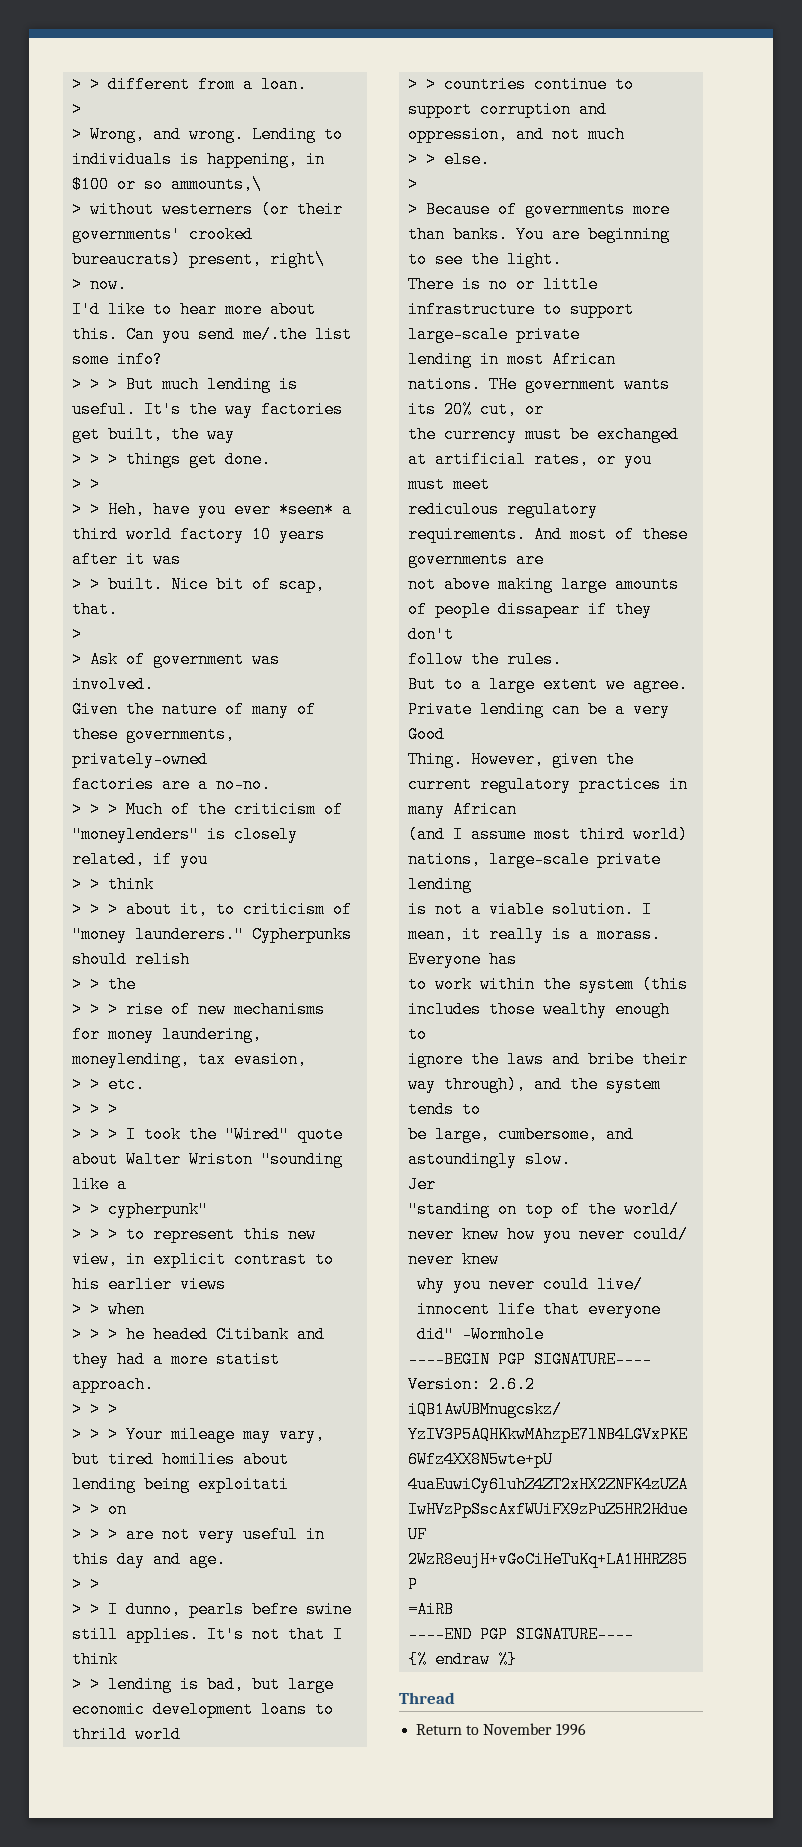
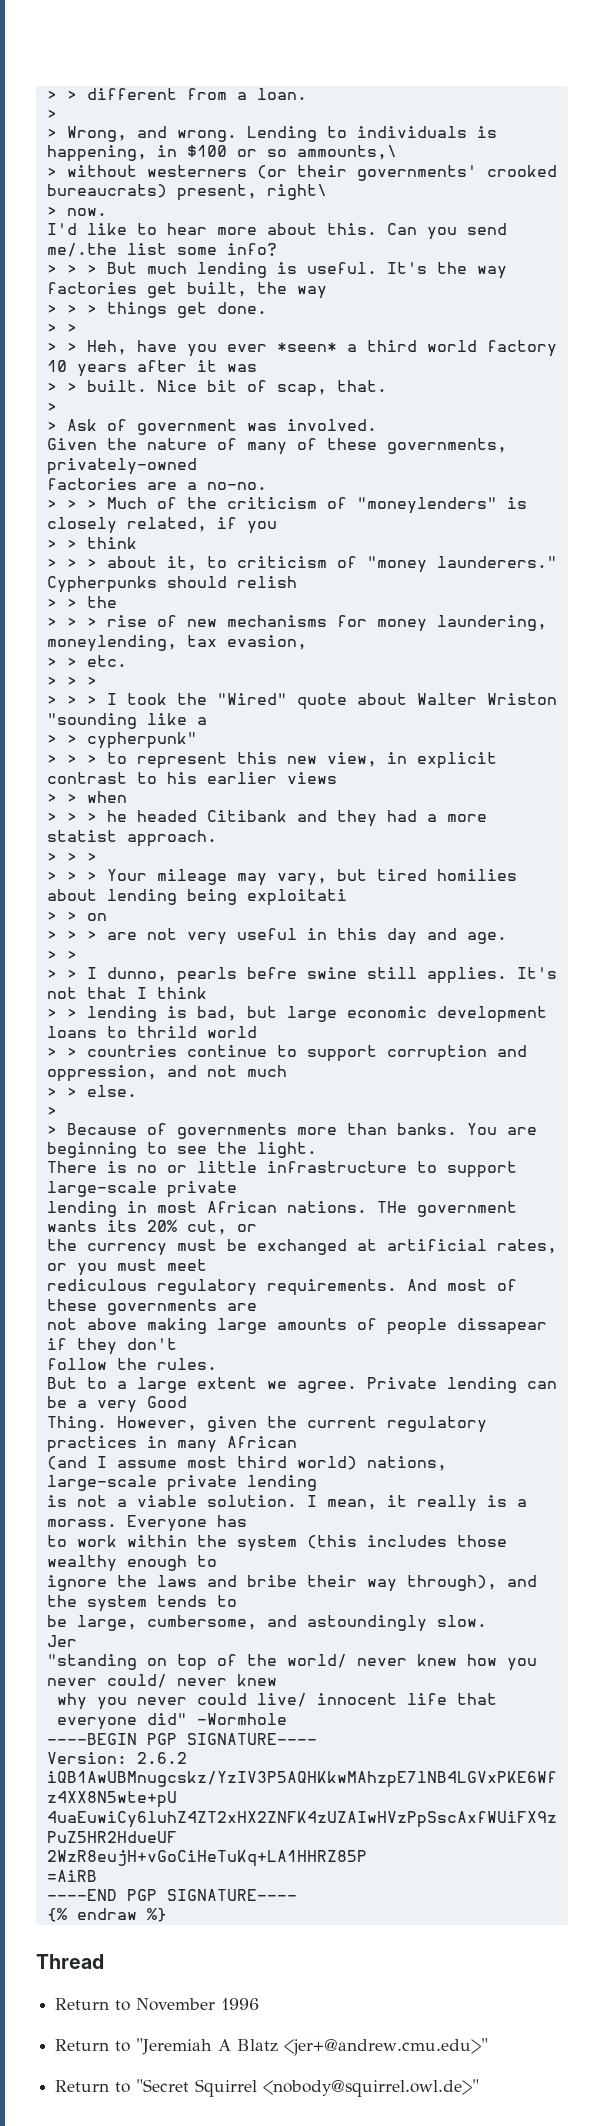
(586, 1729) none -> [55,2038,489,2056] [55,2079,480,2097] // Return to "Jeremiah A Blatz <jer+@andrew.cmu.edu>" // Return to "Secret Squirrel <nobody@squirrel.owl.de>"

